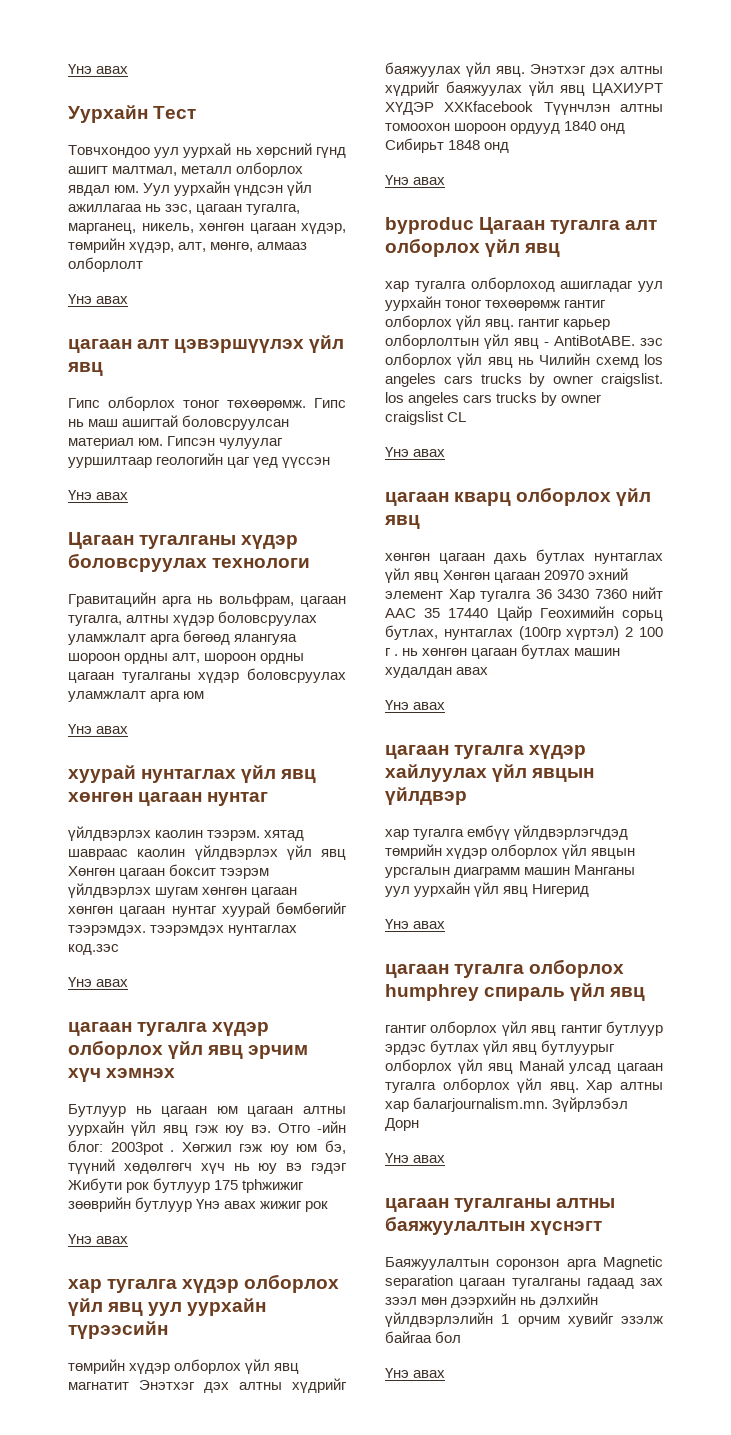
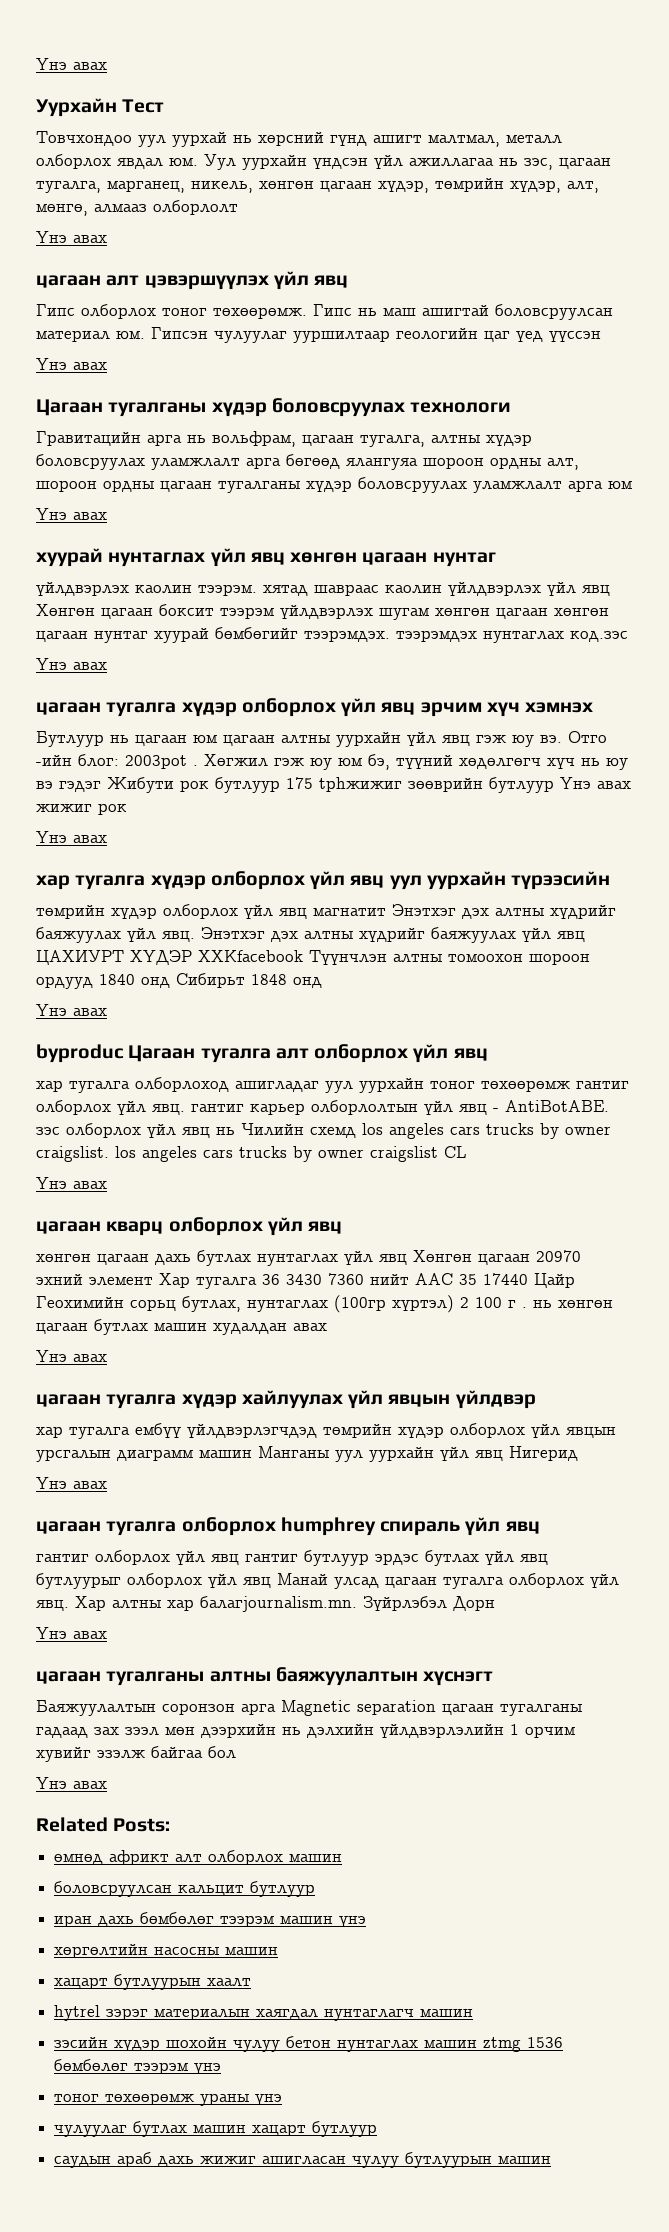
(446, 1374) none -> [36,1817,171,1832] [54,1850,343,1865] [54,1881,316,1897] [54,1912,367,1927] [54,1944,279,1958] [54,1974,252,1990] [54,2005,474,2021] [54,2036,564,2052] [54,2059,222,2074] [54,2093,283,2106] [54,2121,378,2137] [54,2152,552,2168] // Related Posts: // өмнөд африкт алт олборлох машин // боловсруулсан кальцит бутлуур // иран дахь бөмбөлөг тээрэм машин үнэ // хөргөлтийн насосны машин // хацарт бутлуурын хаалт // hytrel зэрэг материалын хаягдал нунтаглагч машин // зэсийн хүдэр шохойн чулуу бетон нунтаглах машин ztmg 1536 бөмбөлөг тээрэм үнэ // тоног төхөөрөмж ураны үнэ // чулуулаг бутлах машин хацарт бутлуур // саудын араб дахь жижиг ашигласан чулуу бутлуурын машин

